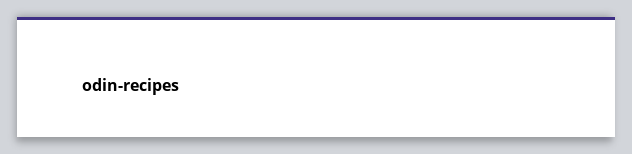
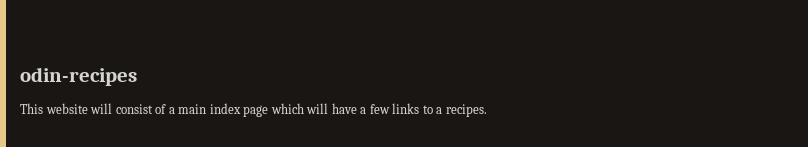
(179, 86) none -> [20,103,487,117] // This website will consist of a main index page which will have a few links to a recipes.

